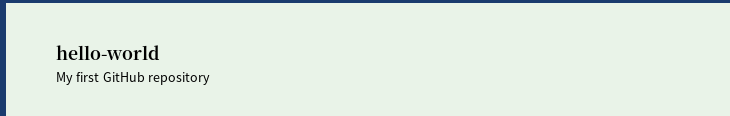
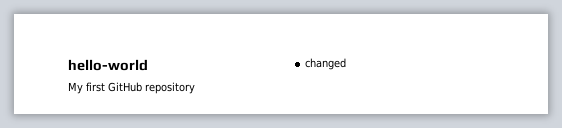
(211, 78) none -> [305,58,347,70] // changed

